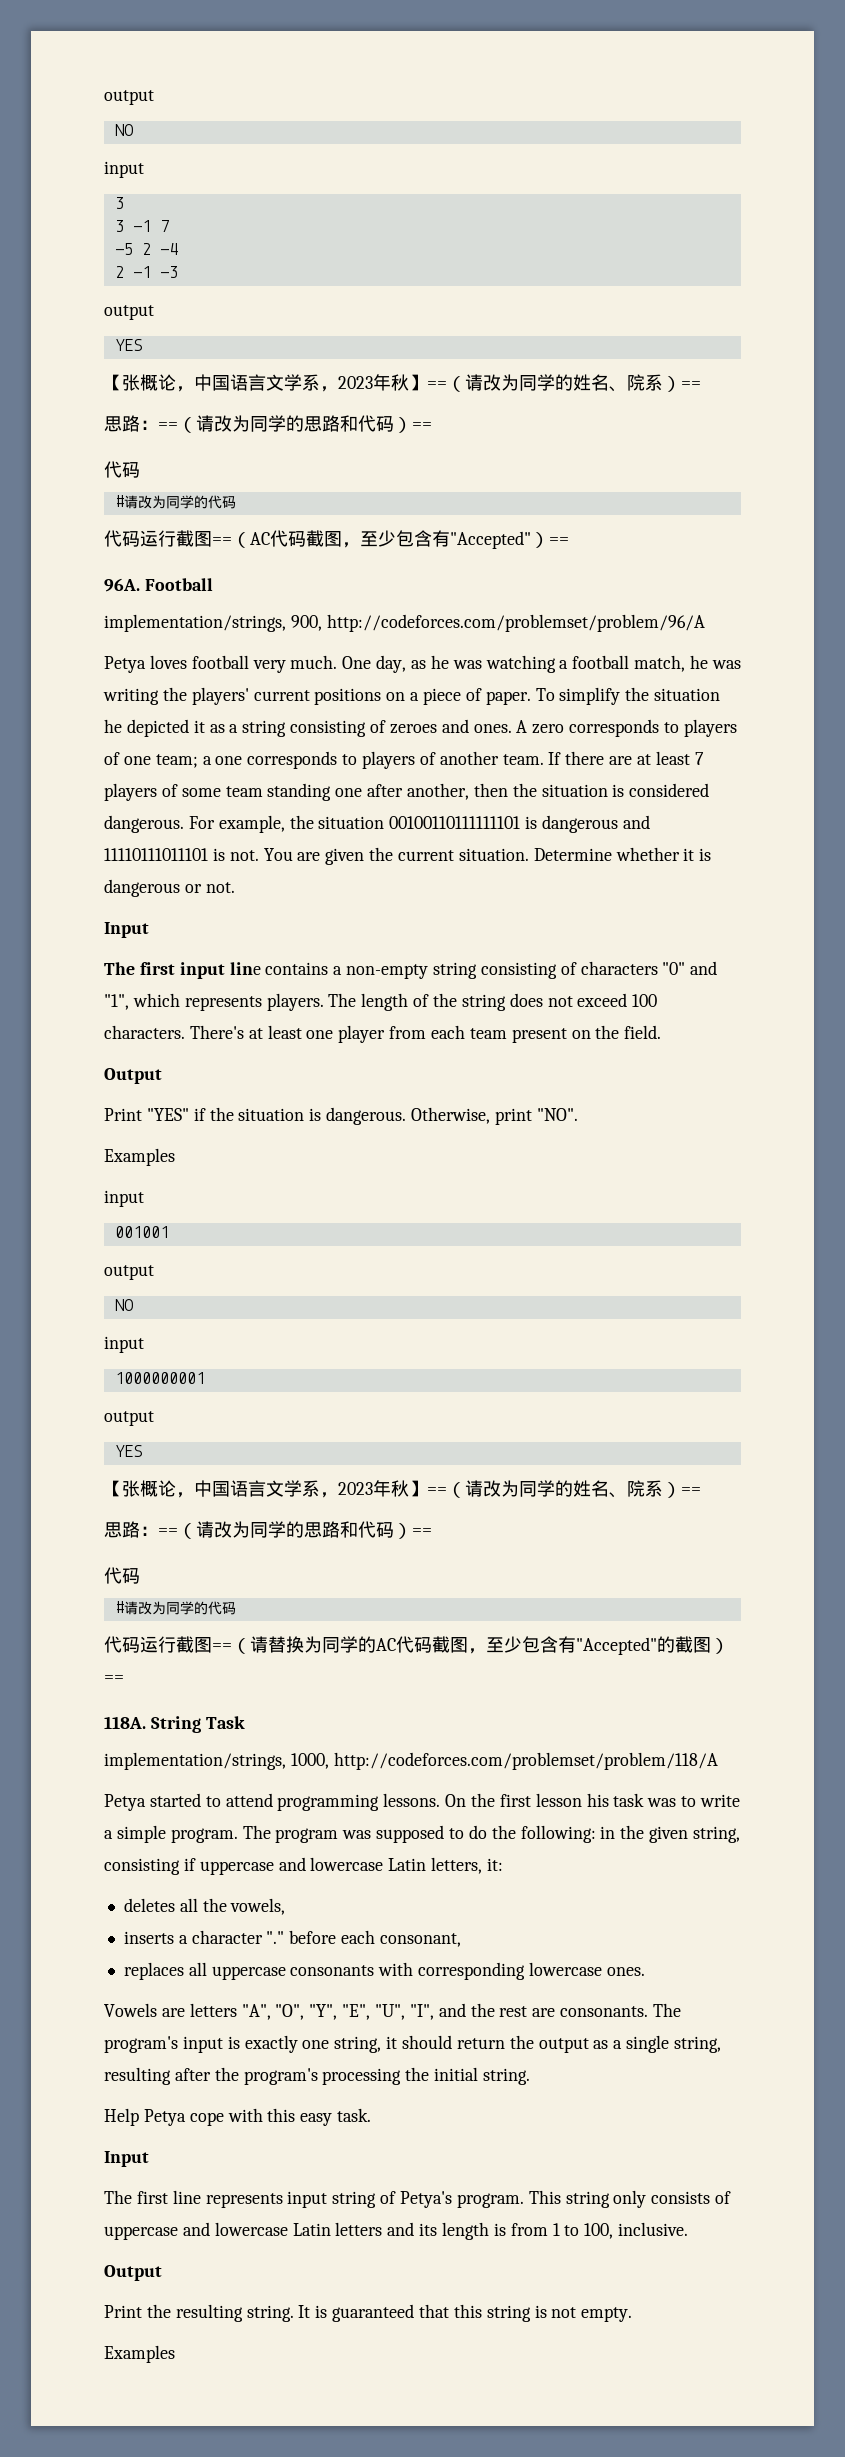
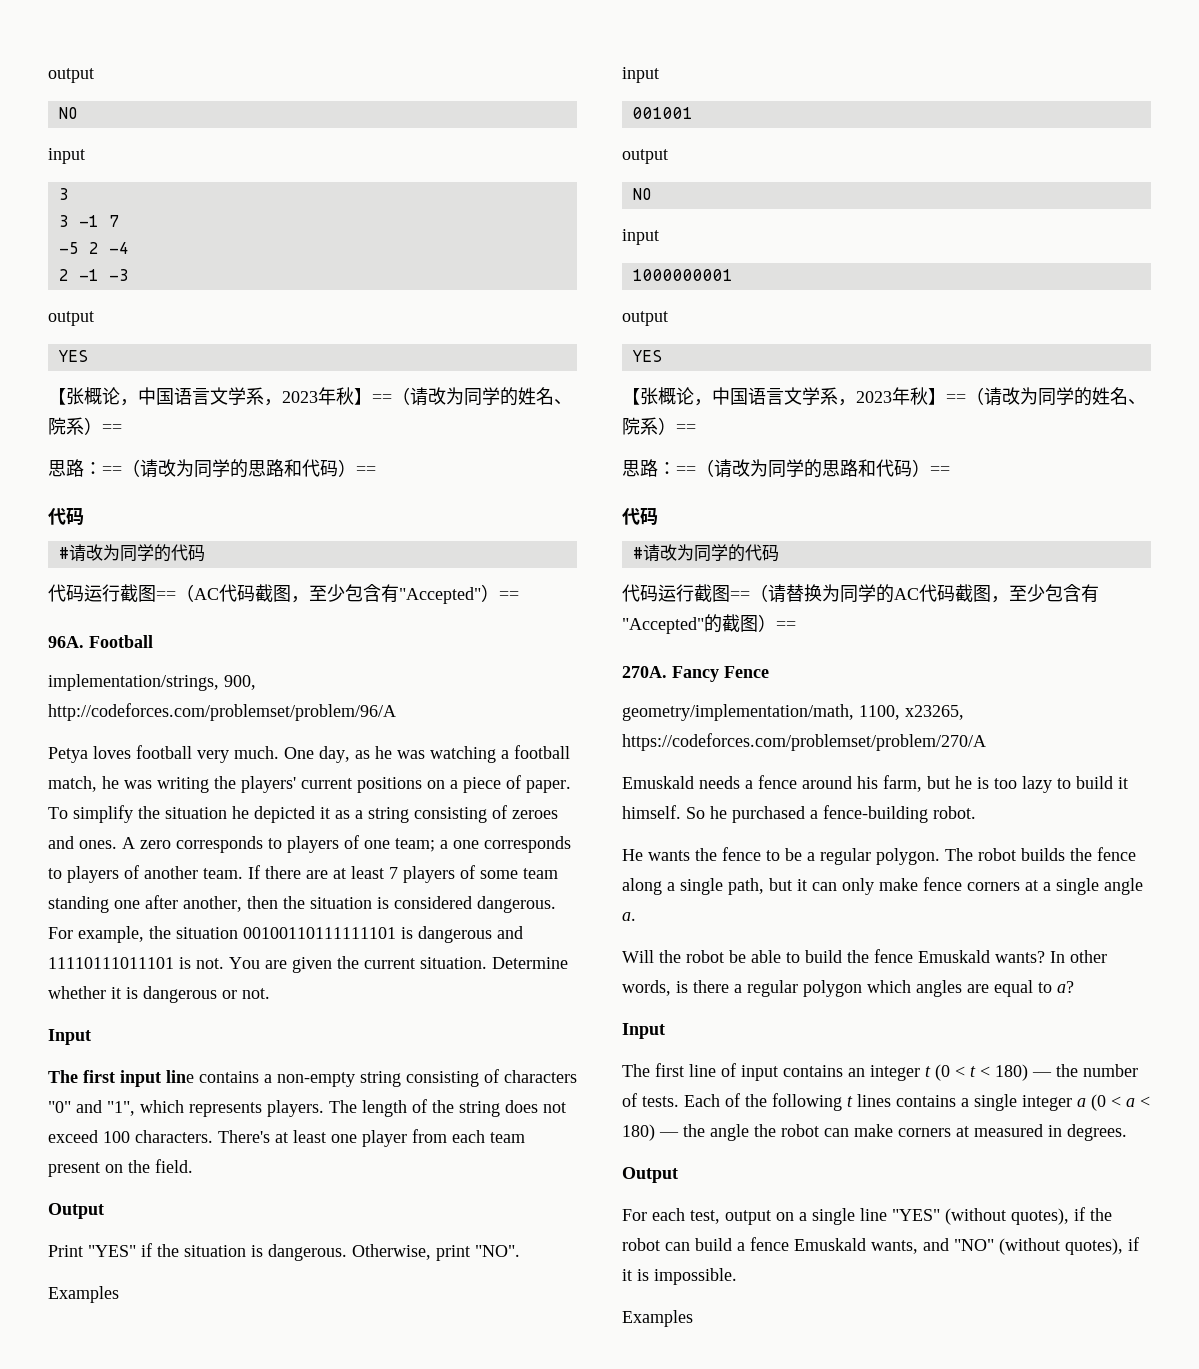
[104,1716,245,1733] [104,1752,718,1770] [104,1793,741,1811] [104,1825,741,1843] [104,1857,504,1875] [123,1898,286,1915] [123,1930,461,1947] [123,1962,645,1980] [104,2003,682,2020] [104,2035,722,2053] [104,2067,531,2085] [104,2108,372,2126] [104,2151,149,2167] [104,2190,732,2208] [104,2222,689,2240] [104,2265,162,2281] [104,2304,633,2322] 118A. String Task // implementation/strings, 1000, http://codeforces.com/problemset/problem/118/A // Petya started to attend programming lessons. On the first lesson his task was to write a simple program. The program was supposed to do the following: in the given string, consisting if uppercase and lowercase Latin letters, it: // deletes all the vowels, // inserts a character "." before each consonant, // replaces all uppercase consonants with corresponding lowercase ones. // Vowels are letters "A", "O", "Y", "E", "U", "I", and the rest are consonants. The program's input is exactly one string, it should return the output as a single string, resulting after the program's processing the initial string. // Help Petya cope with this easy task. // Input // The first line represents input string of Petya's program. This string only consists of uppercase and lowercase Latin letters and its length is from 1 to 100, inclusive. // Output // Print the resulting string. It is guaranteed that this string is not empty. -> [622,666,769,682] [622,704,964,721] [622,733,986,751] [622,775,1128,793] [622,805,976,823] [622,847,1136,865] [622,877,1143,895] [622,912,636,921] [622,949,1107,963] [622,980,1074,997] [622,1023,665,1039] [622,1063,1138,1081] [622,1093,1150,1111] [622,1124,1127,1141] [622,1167,678,1183] [622,1207,1112,1225] [622,1237,1139,1255] [622,1268,737,1285] 270A. Fancy Fence // geometry/implementation/math, 1100, x23265, https://codeforces.com/problemset/problem/270/A // Emuskald needs a fence around his farm, but he is too lazy to build it himself. So he purchased a fence-building robot. // He wants the fence to be a regular polygon. The robot builds the fence along a single path, but it can only make fence corners at a single angle a. // Will the robot be able to build the fence Emuskald wants? In other words, is there a regular polygon which angles are equal to a? // Input // The first line of input contains an integer t (0 < t < 180) — the number of tests. Each of the following t lines contains a single integer a (0 < a < 180) — the angle the robot can make corners at measured in degrees. // Output // For each test, output on a single line "YES" (without quotes), if the robot can build a fence Emuskald wants, and "NO" (without quotes), if it is impossible.

